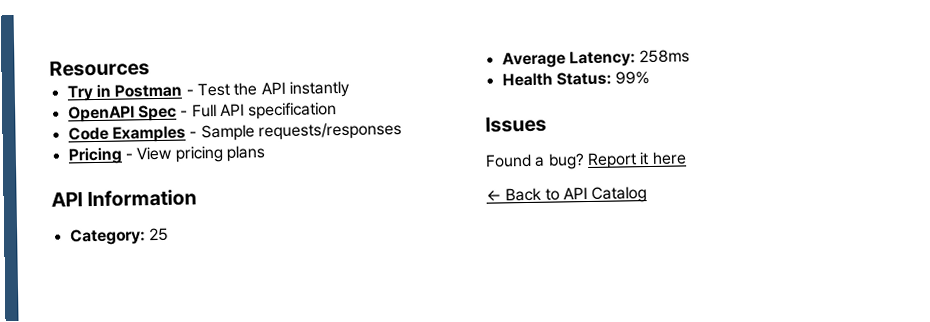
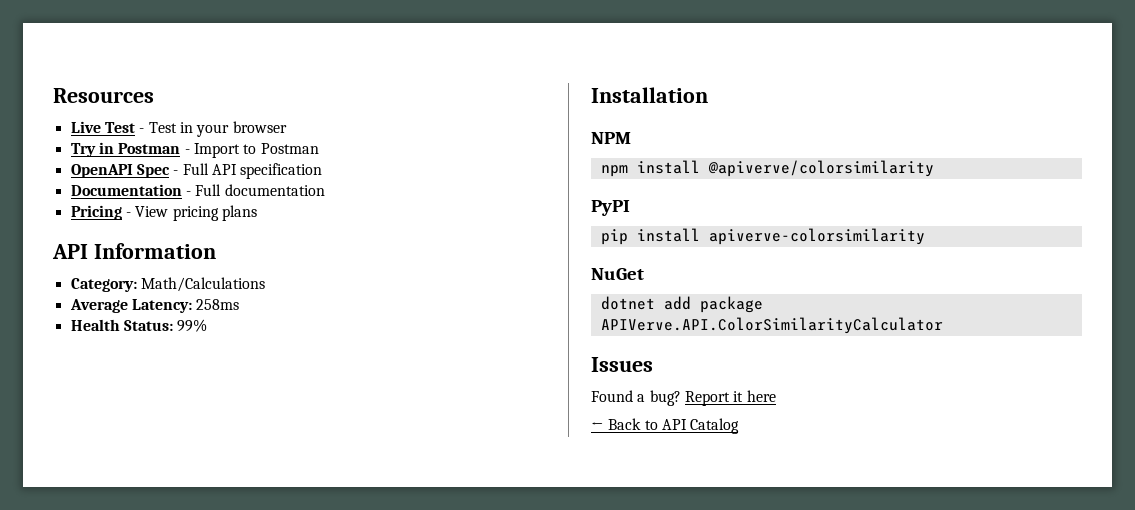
(150, 68) none -> [70,121,287,137] // Live Test - Test in your browser
[196,80,350,98] Test the API instantly -> [193,143,319,158] Import to Postman
[67,122,402,143] Code Examples - Sample requests/responses -> [70,184,325,196] Documentation - Full documentation
[148,227,169,242] 25 -> [140,277,265,292] Math/Calculations
(651, 77) none -> [591,87,708,103] [591,132,631,144] [600,160,934,177] [591,200,630,216] [600,228,925,245] [591,268,644,280] [600,296,763,313] [600,317,943,334] // Installation // NPM // npm install @apiverve/colorsimilarity // PyPI // pip install apiverve-colorsimilarity // NuGet // dotnet add package APIVerve.API.ColorSimilarityCalculator

